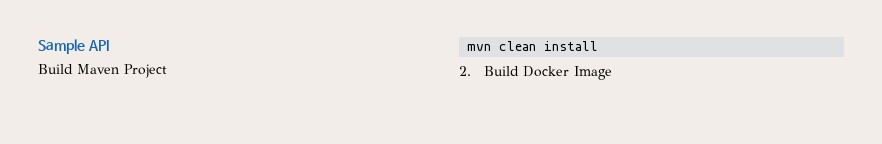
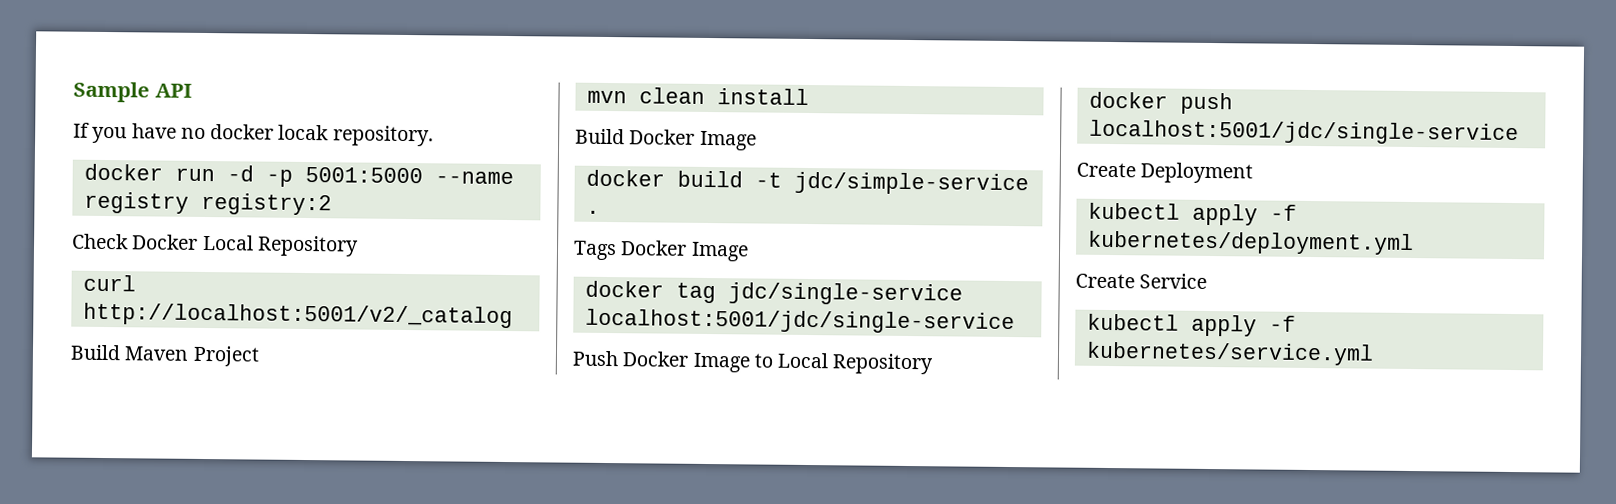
(109, 45) none -> [73,122,434,147] [83,163,514,187] [83,191,332,216] [71,233,359,257] [82,274,136,292] [82,302,513,329] // If you have no docker locak repository. // docker run -d -p 5001:5000 --name registry registry:2 // Check Docker Local Repository // curl http://localhost:5001/v2/_catalog
[459,66,471,76] 2. -> (809, 96) none
(613, 73) none -> [585,169,1029,196] [585,210,600,214] [573,240,749,262] [584,280,963,306] [584,308,1015,335] [572,350,934,375] [1088,91,1233,115] [1088,119,1519,146] [1076,162,1254,184] [1087,202,1297,226] [1087,230,1414,256] [1075,273,1208,289] [1086,313,1296,337] [1085,341,1374,366] // docker build -t jdc/simple-service . // Tags Docker Image // docker tag jdc/single-service localhost:5001/jdc/single-service // Push Docker Image to Local Repository // docker push localhost:5001/jdc/single-service // Create Deployment // kubectl apply -f kubernetes/deployment.yml // Create Service // kubectl apply -f kubernetes/service.yml

